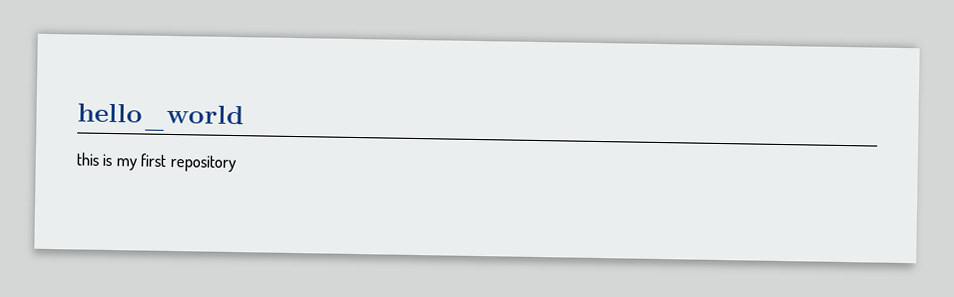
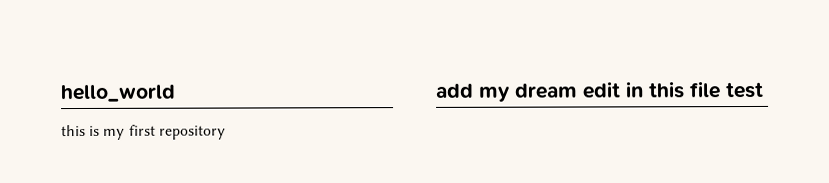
(236, 163) none -> [435,81,764,102] // add my dream edit in this file test

